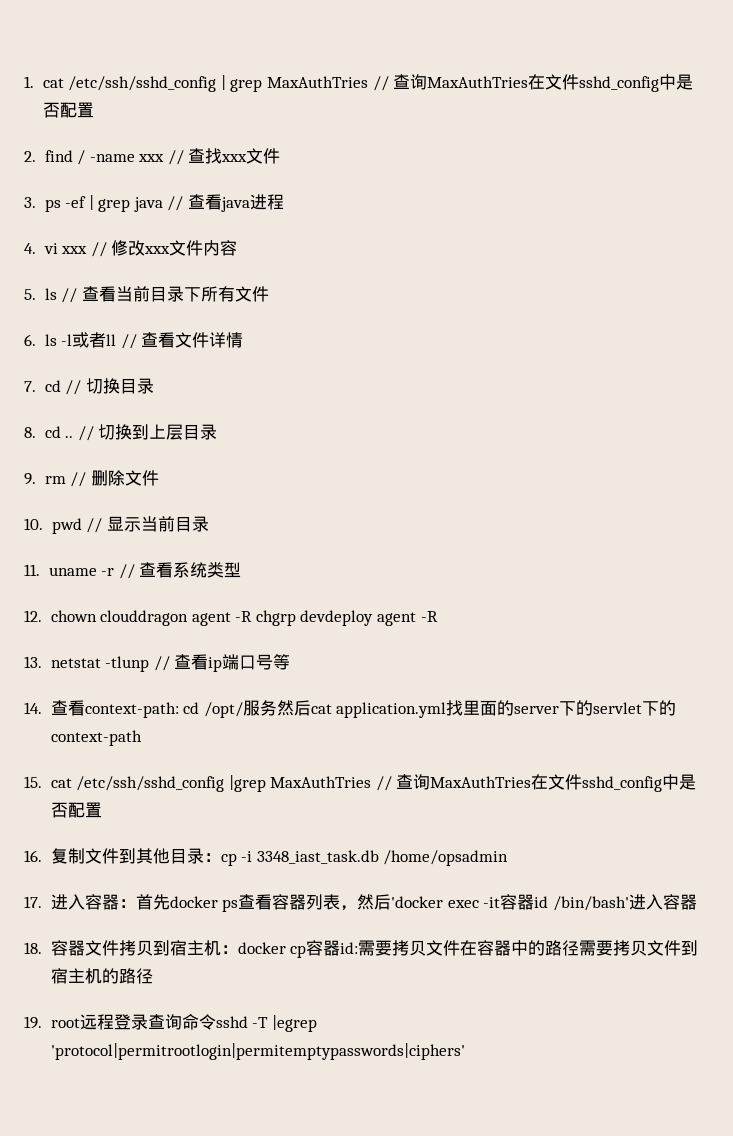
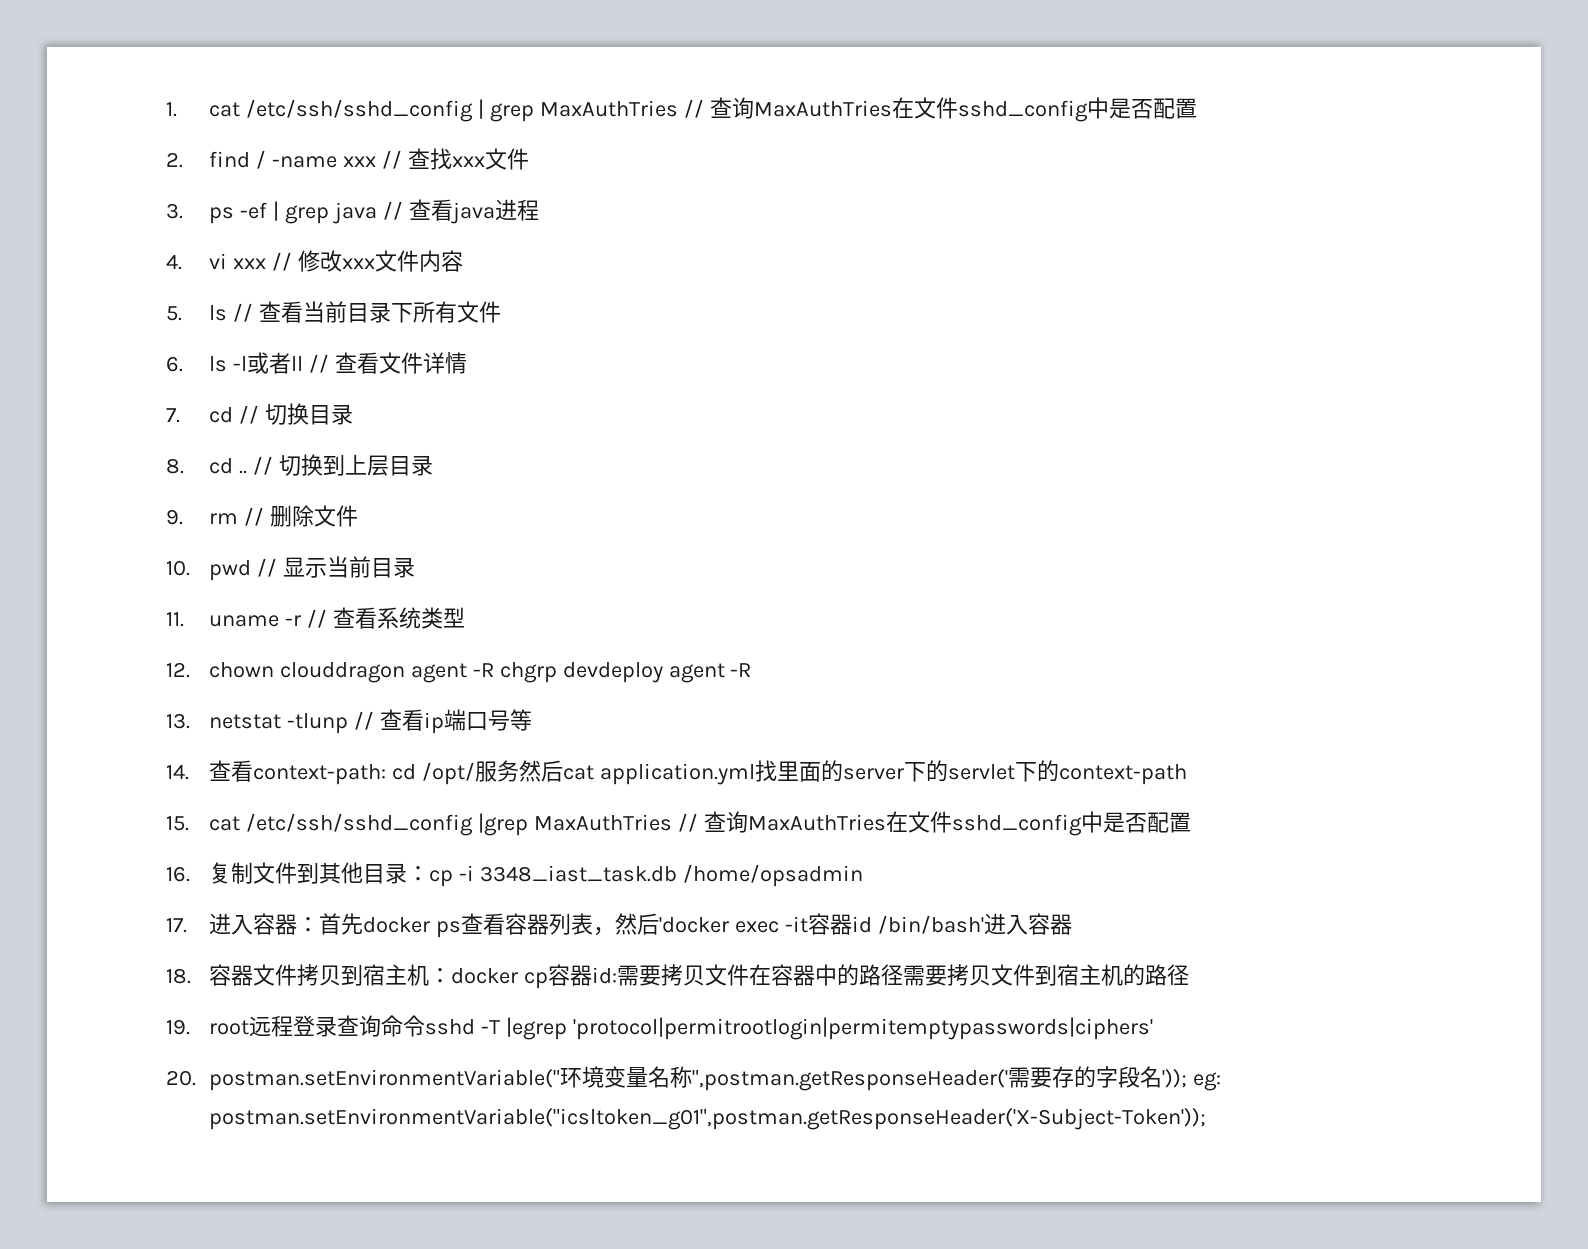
(465, 1051) none -> [166,1066,1221,1091] [208,1108,1206,1130] // 20. postman.setEnvironmentVariable("环境变量名称",postman.getResponseHeader('需要存的字段名')); eg: postman.setEnvironmentVariable("icsltoken_g01",postman.getResponseHeader('X-Subject-Token'));

